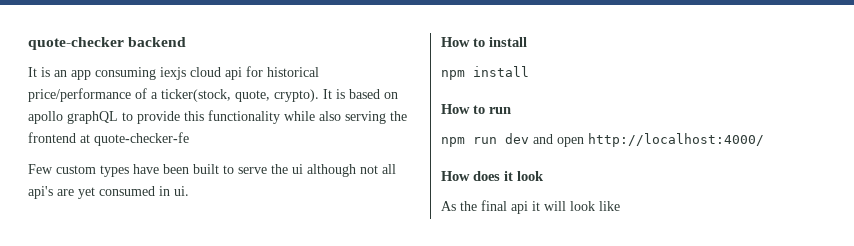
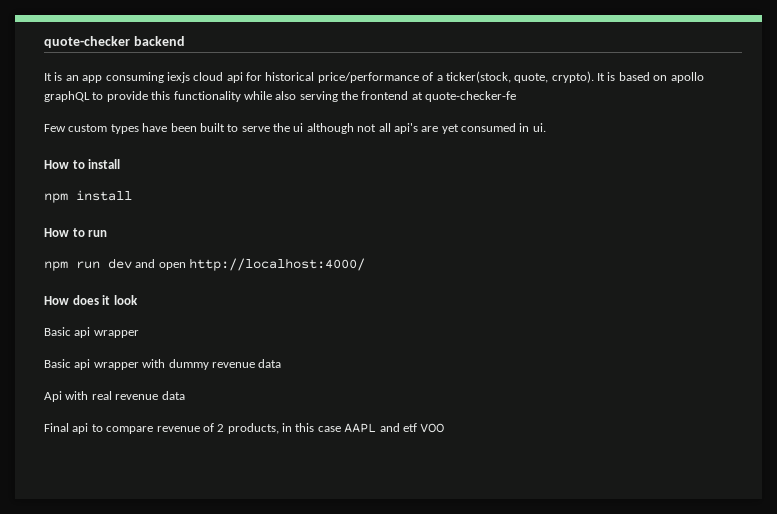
[441,200,620,214] As the final api it will look like -> [44,327,139,338] [44,359,282,370] [44,391,185,402] [44,423,445,434] Basic api wrapper // Basic api wrapper with dummy revenue data // Api with real revenue data // Final api to compare revenue of 2 products, in this case AAPL and etf VOO

